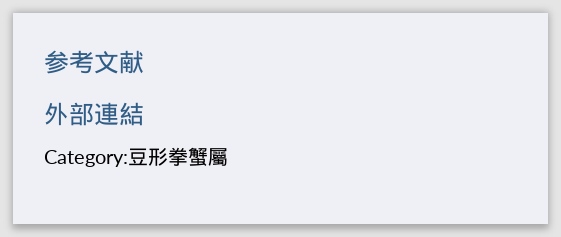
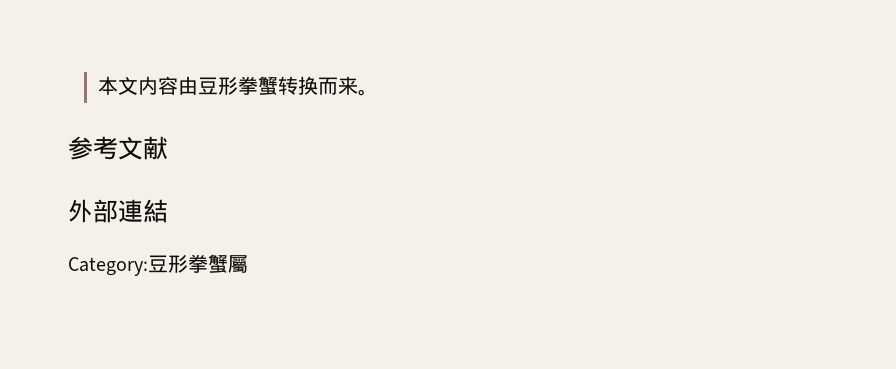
(44, 62) none -> [97,76,378,96] 本文内容由豆形拳蟹转换而来。 //

